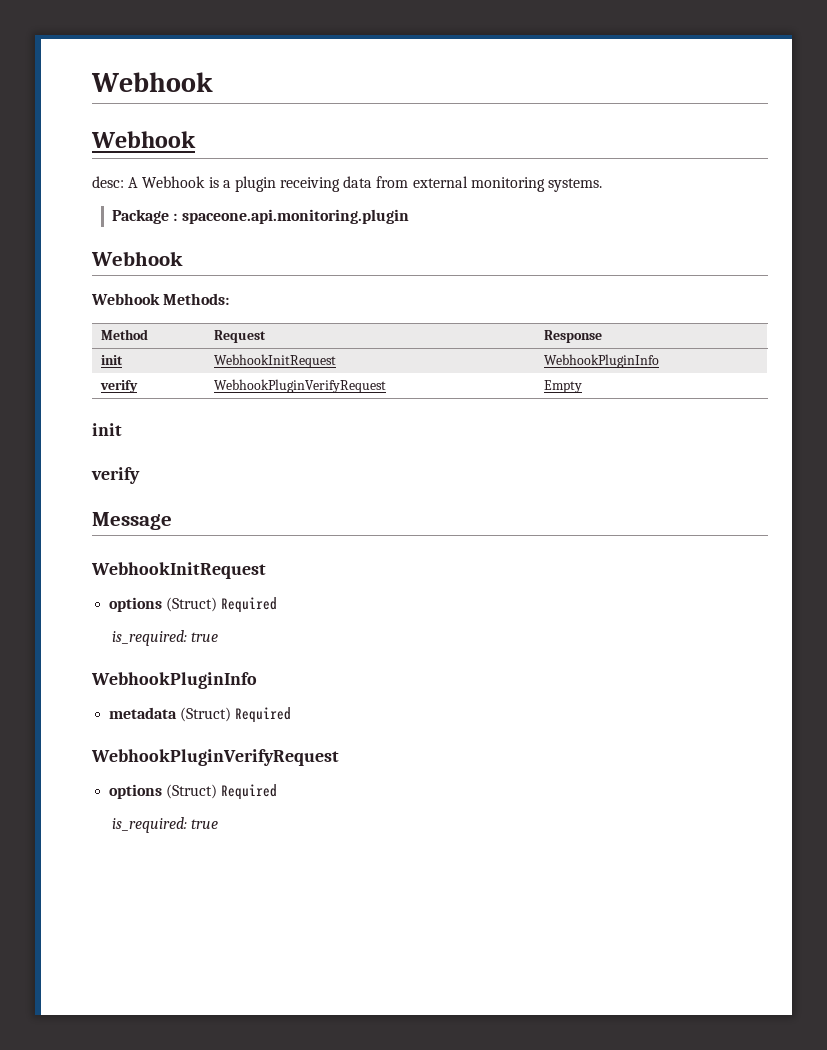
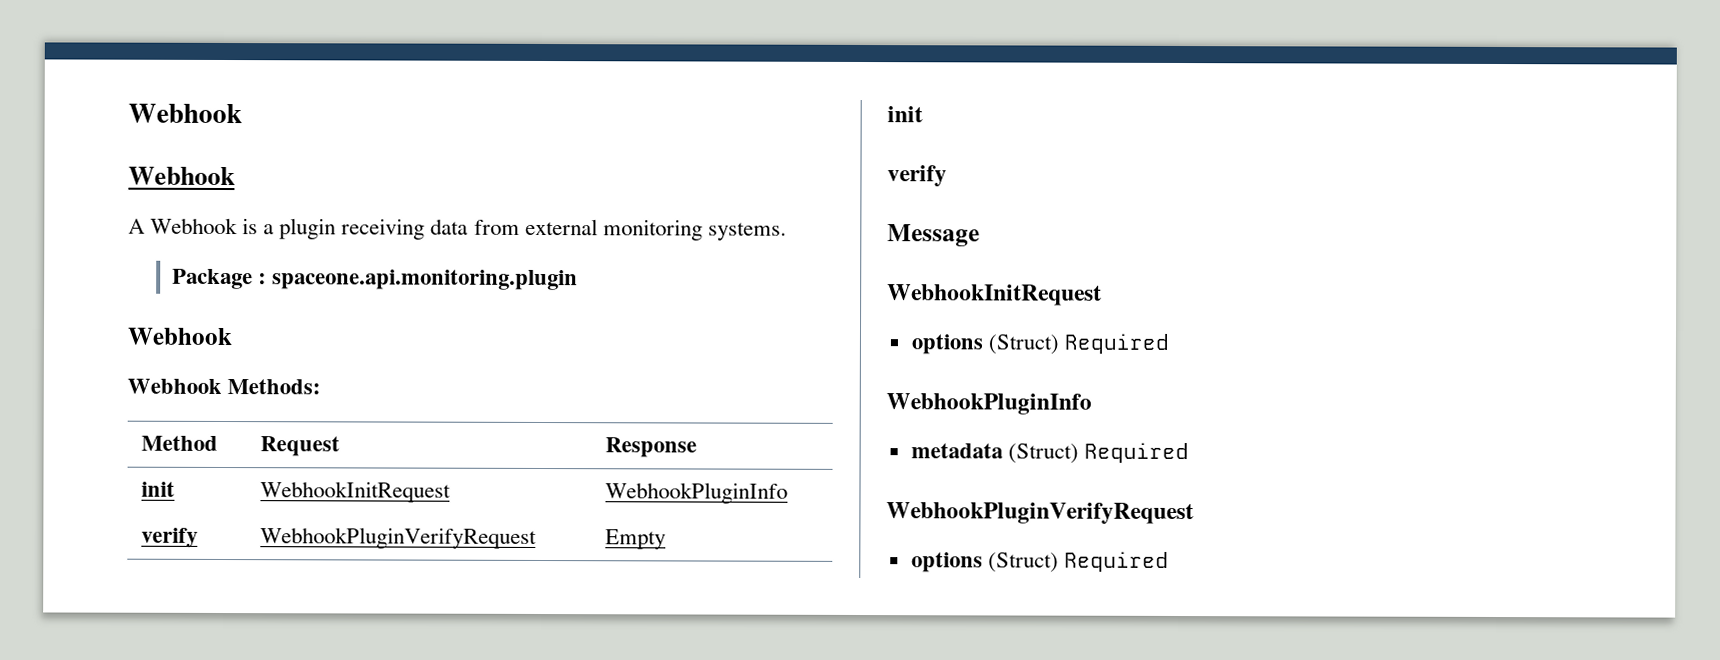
[92,176,124,188] desc: -> (236, 176) none
[112,630,219,646] // is_required: true -> (1169, 343) none
[112,817,219,833] // is_required: true -> (1169, 561) none

